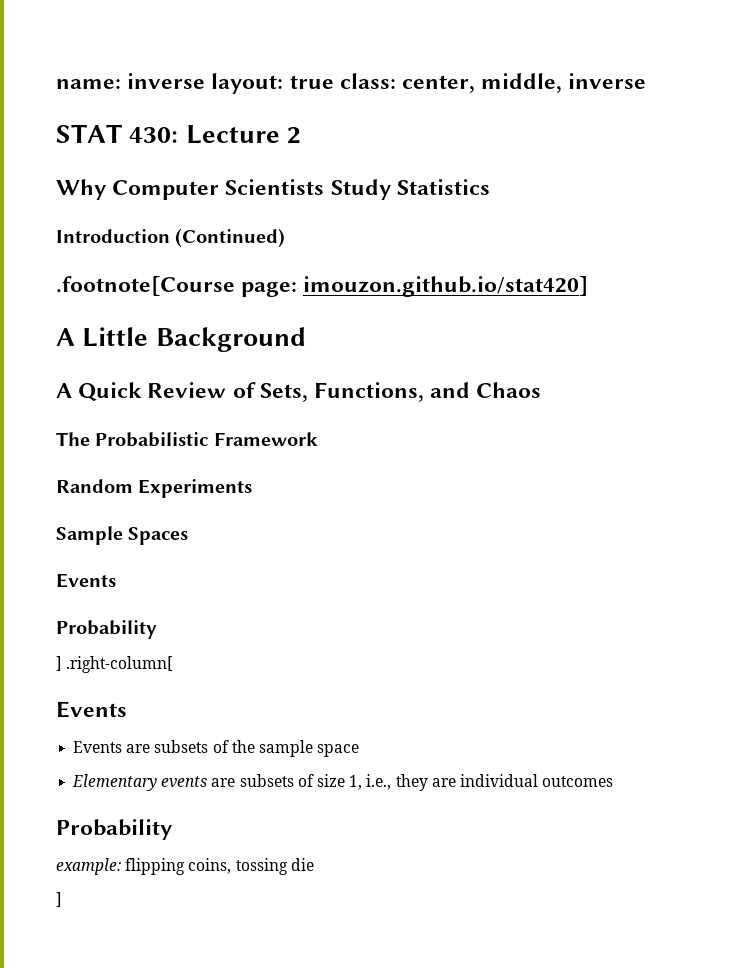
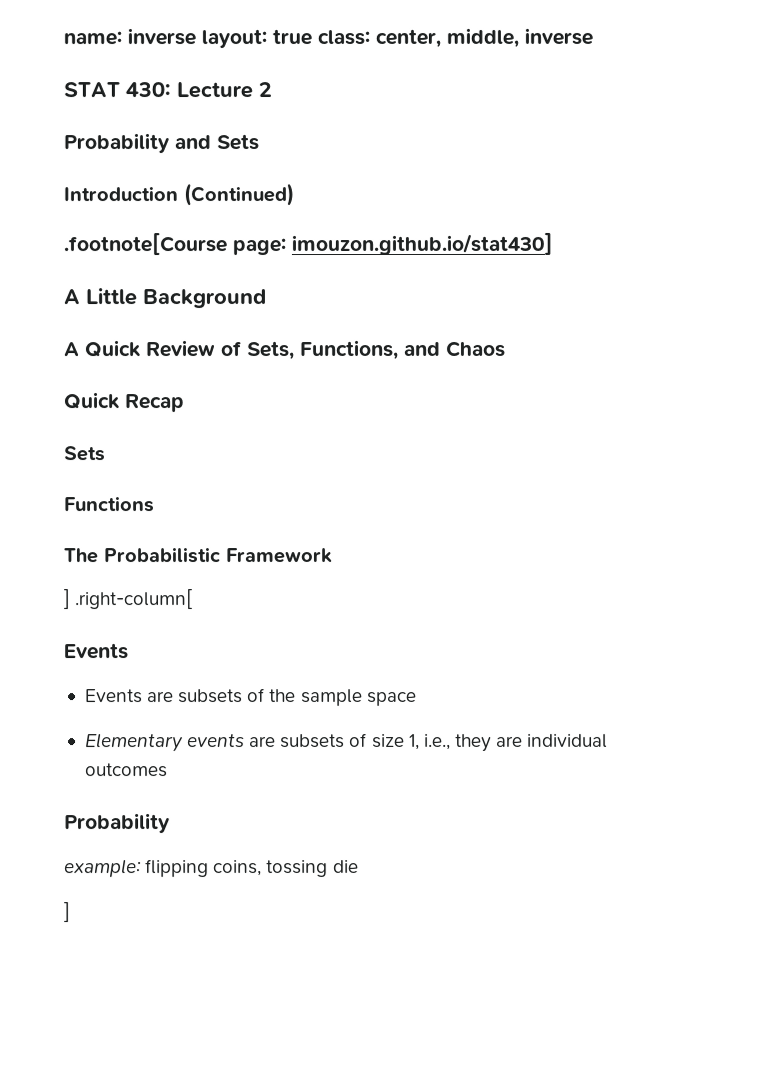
[56,179,490,200] Why Computer Scientists Study Statistics -> [63,133,259,154] Probability and Sets
[303,276,589,297] imouzon.github.io/stat420] -> [291,232,553,256] imouzon.github.io/stat430]
(542, 390) none -> [63,392,184,413] [63,446,105,462] [63,496,154,513] // Quick Recap // Sets // Functions
[56,479,253,498] [56,526,189,545] [56,573,116,588] [56,620,157,639] // Random Experiments // Sample Spaces // Events // Probability -> (333, 556) none

